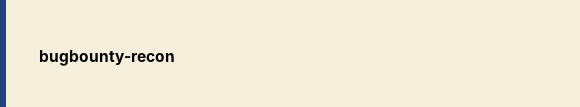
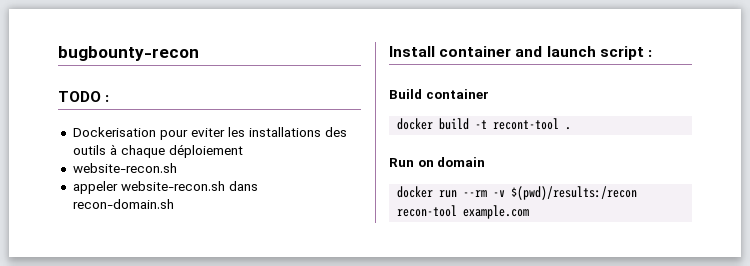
(175, 58) none -> [58,91,110,102] [72,127,347,140] [72,144,243,158] [72,163,177,173] [72,181,258,194] [72,199,174,209] [389,46,652,60] [389,89,489,99] [397,118,572,130] [389,157,486,167] [397,186,638,200] [397,205,530,219] // TODO : // Dockerisation pour eviter les installations des outils à chaque déploiement // website-recon.sh // appeler website-recon.sh dans recon-domain.sh // Install container and launch script : // Build container // docker build -t recont-tool . // Run on domain // docker run --rm -v $(pwd)/results:/recon recon-tool example.com

